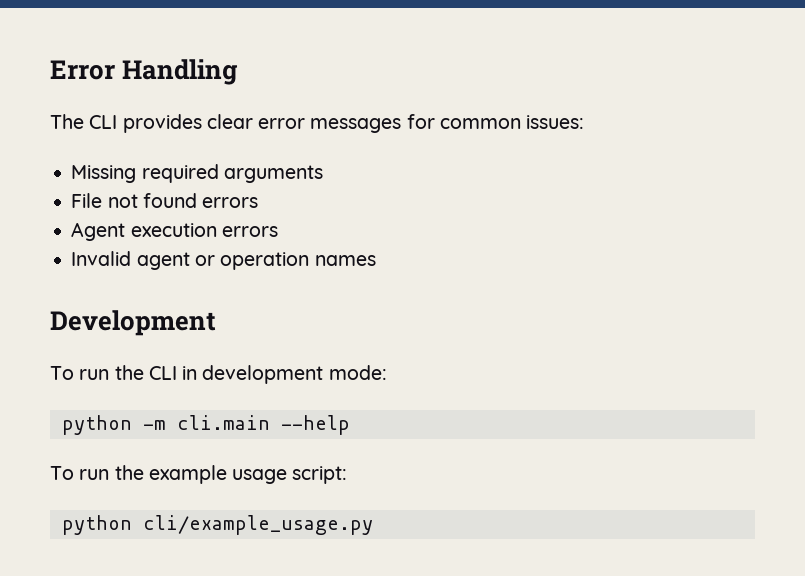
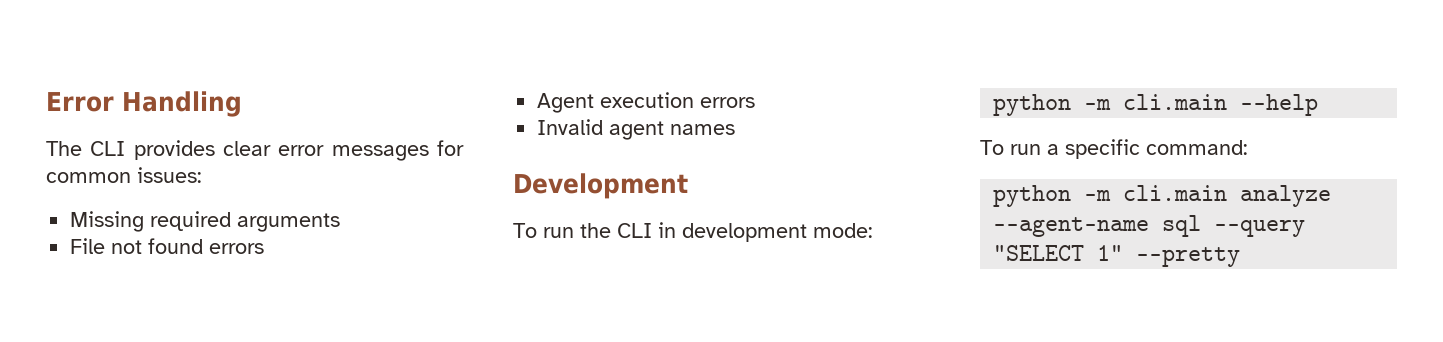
[194,252,310,270] or operation -> (665, 130) none
[114,465,348,484] [61,515,373,535] the example usage script: // python cli/example_usage.py -> [1047,139,1248,159] [993,185,1332,207] [993,215,1306,237] [993,245,1241,267] a specific command: // python -m cli.main analyze --agent-name sql --query "SELECT 1" --pretty

